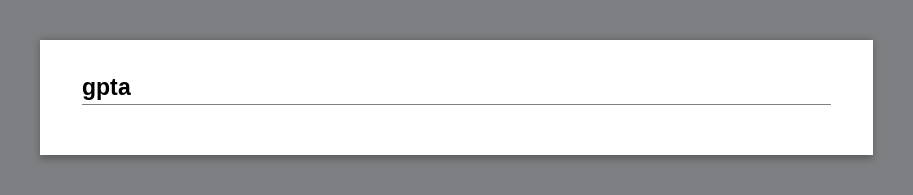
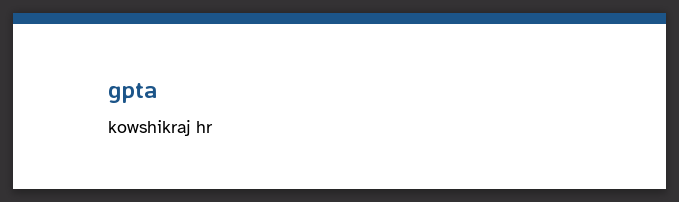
(131, 89) none -> [108,120,213,136] // kowshikraj hr

